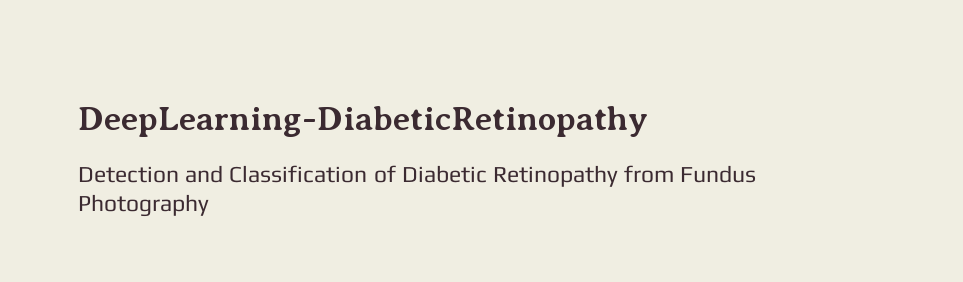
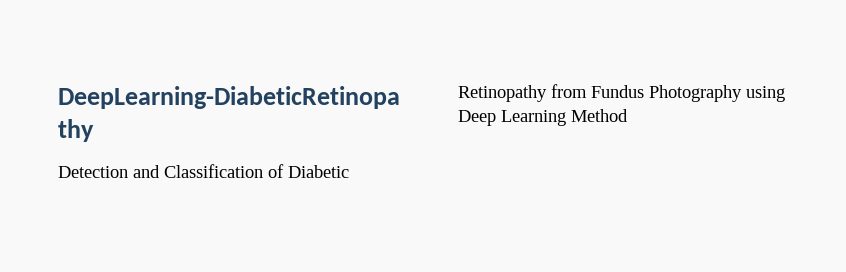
(209, 205) none -> [746,86,785,102] [458,109,628,126] using Deep Learning Method

